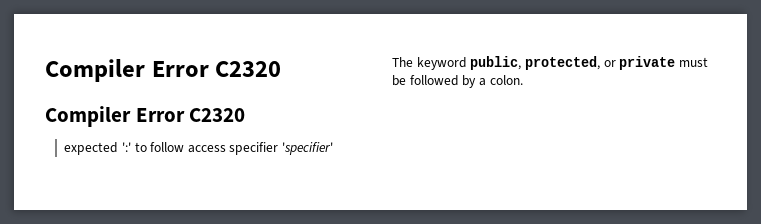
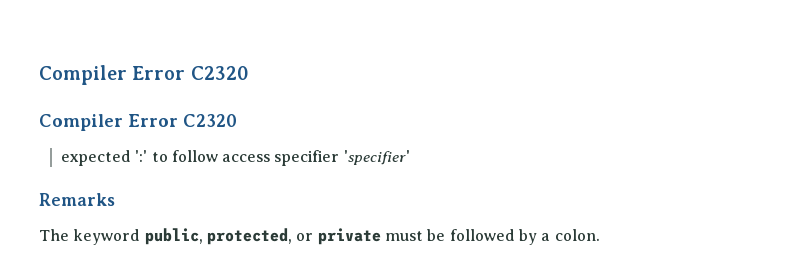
(334, 148) none -> [39,193,115,206] // Remarks

